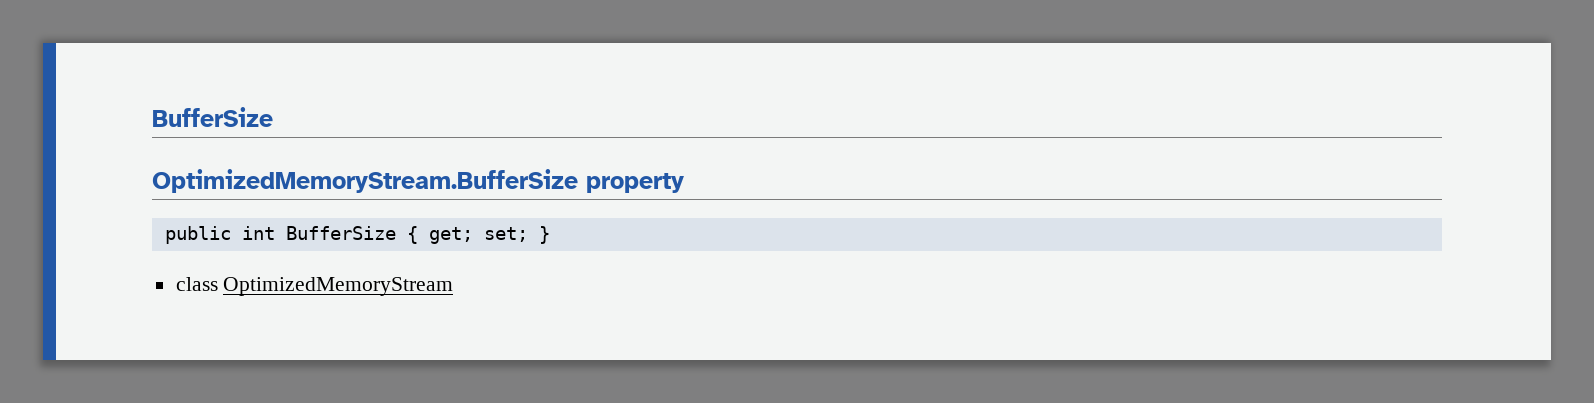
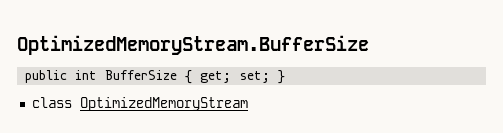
[152,107,273,127] BufferSize // -> (17, 45) none
[586,173,684,193] property -> (369, 45) none

